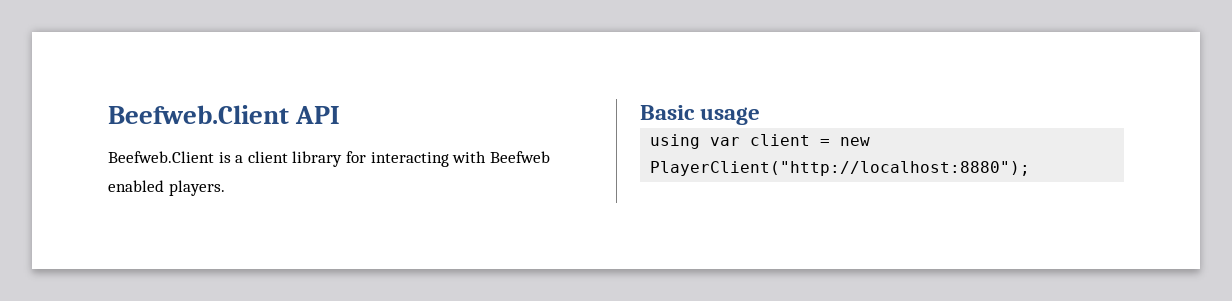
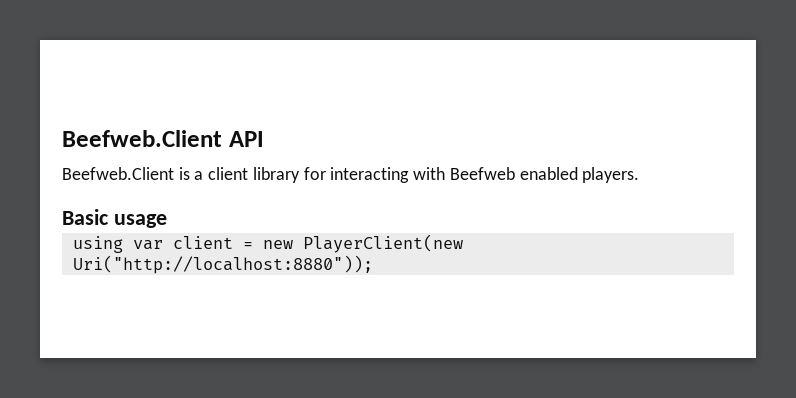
[650,161,1031,176] PlayerClient("http://localhost:8880"); -> [302,234,463,253] [72,255,373,274] PlayerClient(new Uri("http://localhost:8880"));

